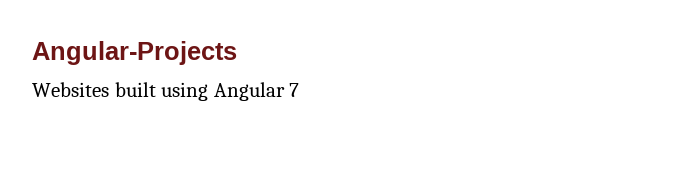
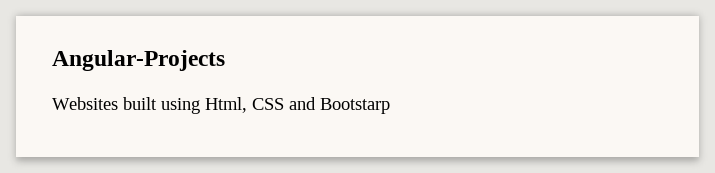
[213,82,300,101] Angular 7 -> [205,97,390,114] Html, CSS and Bootstarp

